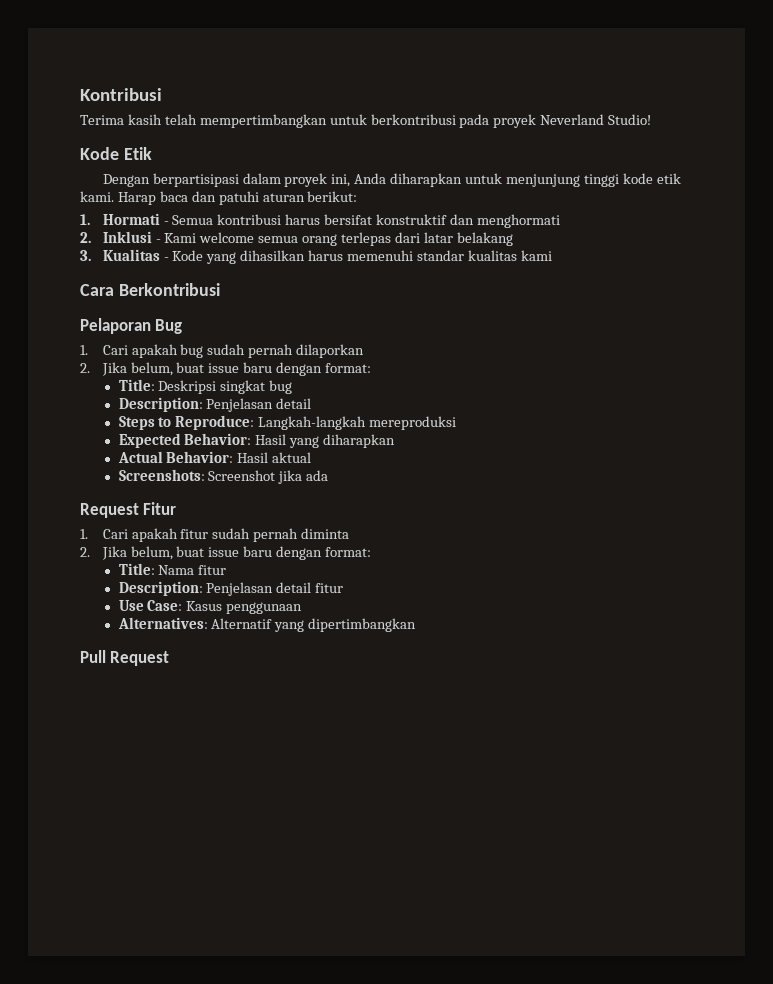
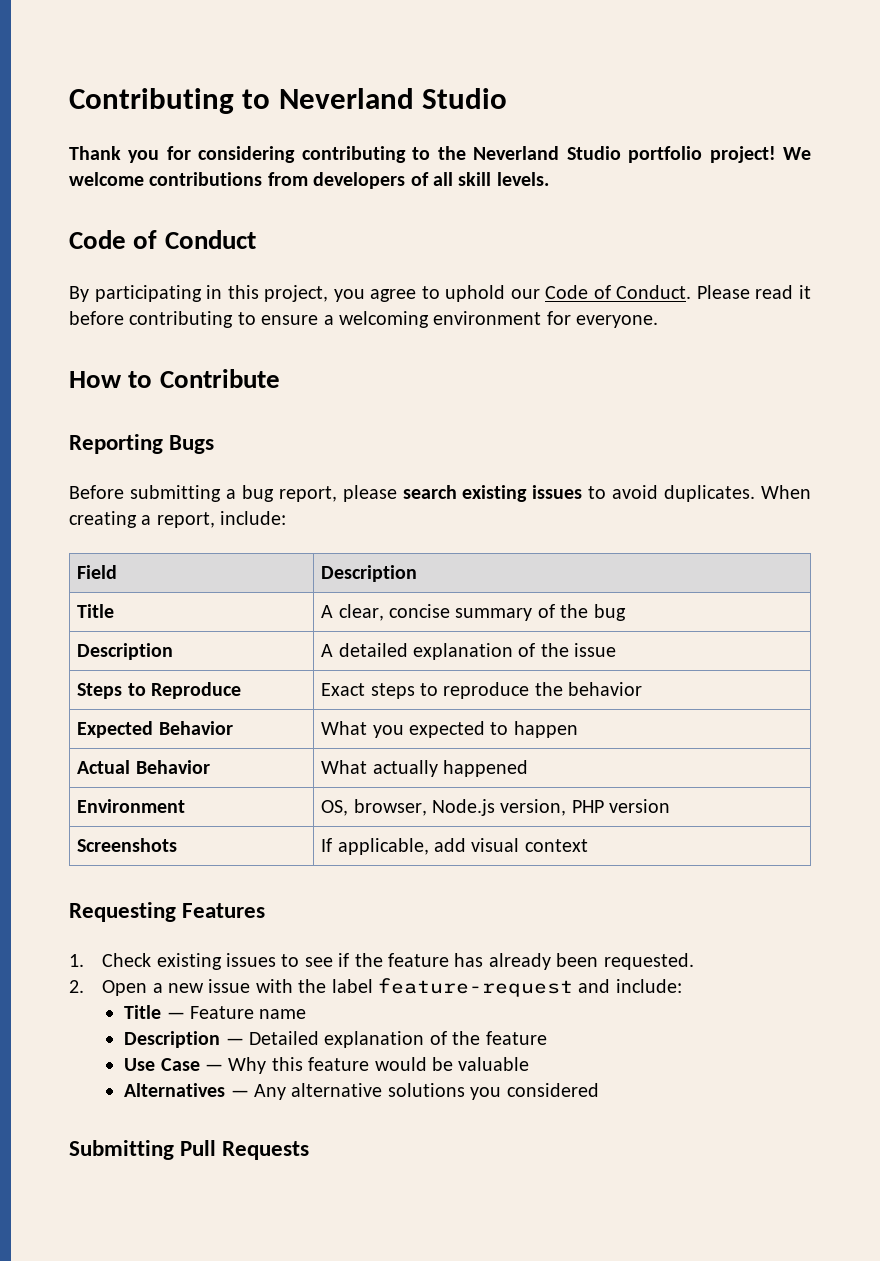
[80,88,162,101] [80,114,652,128] [80,147,152,160] [102,173,681,187] [80,191,358,205] [80,213,560,228] [80,231,513,246] [80,249,552,264] [80,283,220,296] [80,318,183,334] [80,344,365,358] [80,362,372,376] [118,379,293,394] [118,397,312,412] [118,415,457,430] [118,433,396,448] [117,451,312,463] [118,469,329,484] [80,502,177,518] [80,528,350,542] [80,546,372,560] [118,563,227,575] [118,581,344,596] [118,600,303,614] [117,617,417,632] [80,650,170,666] Kontribusi // Terima kasih telah mempertimbangkan untuk berkontribusi pada proyek Neverland Studio! // Kode Etik // Dengan berpartisipasi dalam proyek ini, Anda diharapkan untuk menjunjung tinggi kode etik kami. Harap baca dan patuhi aturan berikut: // 1. Hormati - Semua kontribusi harus bersifat konstruktif dan menghormati // 2. Inklusi - Kami welcome semua orang terlepas dari latar belakang // 3. Kualitas - Kode yang dihasilkan harus memenuhi standar kualitas kami // Cara Berkontribusi // Pelaporan Bug // 1. Cari apakah bug sudah pernah dilaporkan // 2. Jika belum, buat issue baru dengan format: // Title: Deskripsi singkat bug // Description: Penjelasan detail // Steps to Reproduce: Langkah-langkah mereproduksi // Expected Behavior: Hasil yang diharapkan // Actual Behavior: Hasil aktual // Screenshots: Screenshot jika ada // Request Fitur // 1. Cari apakah fitur sudah pernah diminta // 2. Jika belum, buat issue baru dengan format: // Title: Nama fitur // Description: Penjelasan detail fitur // Use Case: Kasus penggunaan // Alternatives: Alternatif yang dipertimbangkan // Pull Request -> [69,88,508,114] [69,146,812,163] [69,172,549,189] [69,230,256,249] [69,285,811,302] [69,311,659,328] [69,369,280,388] [69,434,215,454] [69,485,811,502] [69,511,287,528] [77,565,118,579] [321,565,418,582] [77,604,115,618] [321,604,626,621] [77,643,174,660] [321,643,617,660] [77,682,241,699] [321,682,643,699] [77,721,233,738] [321,721,578,738] [77,760,210,774] [321,760,528,777] [77,799,186,813] [321,799,671,816] [77,838,178,852] [321,838,588,855] [69,902,266,922] [69,953,694,970] [69,978,682,997] [124,1005,307,1019] [124,1031,547,1048] [124,1057,530,1074] [124,1083,599,1100] [69,1140,310,1160] Contributing to Neverland Studio // Thank you for considering contributing to the Neverland Studio portfolio project! We welcome contributions from developers of all skill levels. // Code of Conduct // By participating in this project, you agree to uphold our Code of Conduct. Please read it before contributing to ensure a welcoming environment for everyone. // How to Contribute // Reporting Bugs // Before submitting a bug report, please search existing issues to avoid duplicates. When creating a report, include: // Field | Description // Title | A clear, concise summary of the bug // Description | A detailed explanation of the issue // Steps to Reproduce | Exact steps to reproduce the behavior // Expected Behavior | What you expected to happen // Actual Behavior | What actually happened // Environment | OS, browser, Node.js version, PHP version // Screenshots | If applicable, add visual context // Requesting Features // 1. Check existing issues to see if the feature has already been requested. // 2. Open a new issue with the label feature-request and include: // Title — Feature name // Description — Detailed explanation of the feature // Use Case — Why this feature would be valuable // Alternatives — Any alternative solutions you considered // Submitting Pull Requests

